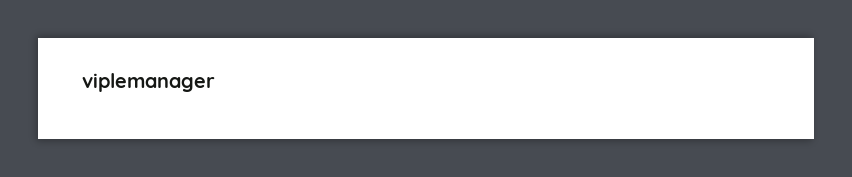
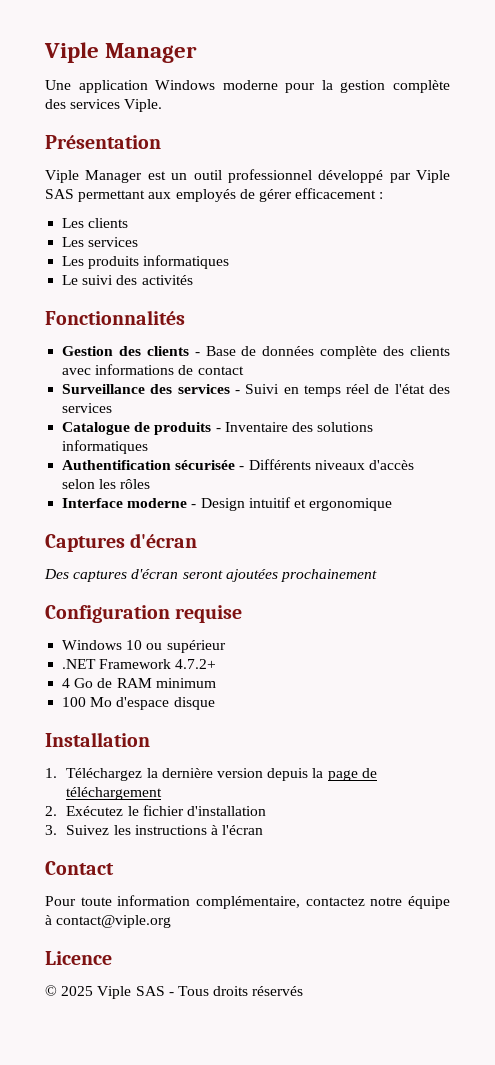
[82,73,215,92] viplemanager -> [44,42,198,63] [45,80,450,93] [45,99,163,112] [45,135,161,149] [45,169,450,183] [45,188,384,202] [62,218,129,228] [62,237,139,247] [62,255,230,269] [62,275,193,285] [45,310,185,325] [62,346,450,359] [62,364,244,375] [62,384,450,397] [62,403,113,413] [62,422,374,435] [62,440,149,454] [62,459,414,470] [62,479,151,489] [62,497,393,511] [45,533,198,552] [44,569,377,582] [45,605,243,623] [62,640,226,653] [62,659,217,669] [62,678,216,688] [62,697,215,710] [45,732,150,747] [45,768,377,781] [66,787,163,800] [45,805,267,816] [45,825,264,835] [45,861,114,875] [45,895,450,909] [45,915,172,928] [45,951,112,965] [45,985,304,999] Viple Manager // Une application Windows moderne pour la gestion complète des services Viple. // Présentation // Viple Manager est un outil professionnel développé par Viple SAS permettant aux employés de gérer efficacement : // Les clients // Les services // Les produits informatiques // Le suivi des activités // Fonctionnalités // Gestion des clients - Base de données complète des clients avec informations de contact // Surveillance des services - Suivi en temps réel de l'état des services // Catalogue de produits - Inventaire des solutions informatiques // Authentification sécurisée - Différents niveaux d'accès selon les rôles // Interface moderne - Design intuitif et ergonomique // Captures d'écran // Des captures d'écran seront ajoutées prochainement // Configuration requise // Windows 10 ou supérieur // .NET Framework 4.7.2+ // 4 Go de RAM minimum // 100 Mo d'espace disque // Installation // 1. Téléchargez la dernière version depuis la page de téléchargement // 2. Exécutez le fichier d'installation // 3. Suivez les instructions à l'écran // Contact // Pour toute information complémentaire, contactez notre équipe à contact@viple.org // Licence // © 2025 Viple SAS - Tous droits réservés

